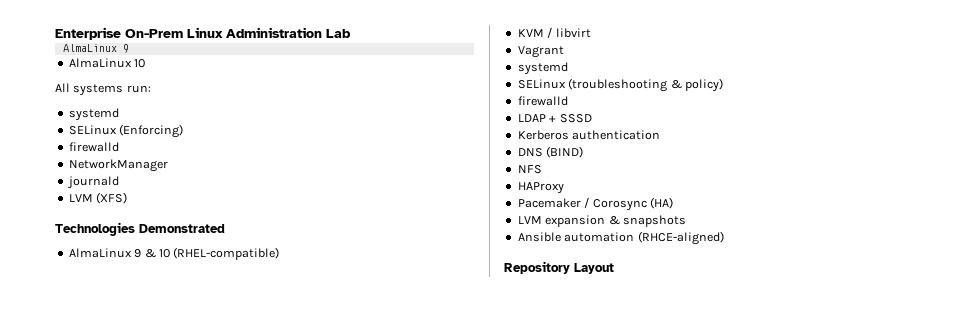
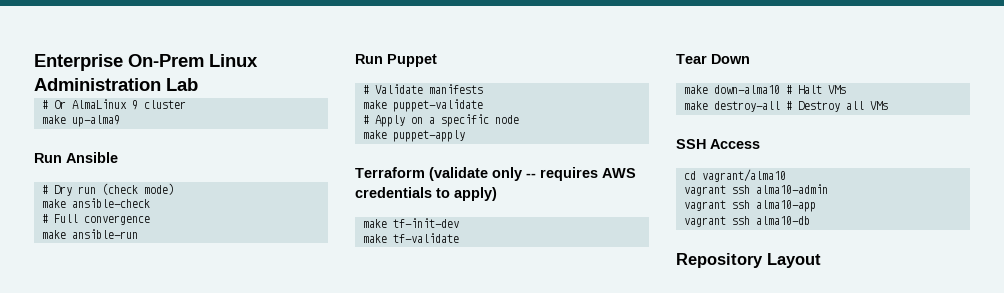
[62,44,129,53] [68,58,146,68] [55,83,151,96] [68,108,119,121] [68,124,184,138] [68,142,119,152] [68,159,168,172] [66,176,119,189] [68,192,128,204] [55,222,225,236] [68,247,280,260] [517,27,591,38] [517,46,564,58] [517,62,568,75] [517,78,723,92] [517,96,568,106] [517,114,592,123] [517,130,661,140] [517,146,584,158] [517,165,542,174] [517,182,564,194] [517,197,673,211] [517,215,686,227] [517,231,724,245] AlmaLinux 9 // AlmaLinux 10 // All systems run: // systemd // SELinux (Enforcing) // firewalld // NetworkManager // journald // LVM (XFS) // Technologies Demonstrated // AlmaLinux 9 & 10 (RHEL-compatible) // KVM / libvirt // Vagrant // systemd // SELinux (troubleshooting & policy) // firewalld // LDAP + SSSD // Kerberos authentication // DNS (BIND) // NFS // HAProxy // Pacemaker / Corosync (HA) // LVM expansion & snapshots // Ansible automation (RHCE-aligned) -> [41,99,186,110] [41,115,120,127] [34,152,118,163] [41,183,174,196] [41,198,150,208] [41,214,150,225] [41,229,138,239] [355,54,437,67] [362,84,483,94] [362,99,483,112] [362,114,519,127] [362,130,465,142] [355,167,636,181] [355,187,497,201] [362,218,459,228] [362,233,459,243] [676,54,750,64] [683,85,846,94] [683,101,888,112] [676,139,760,149] [683,169,786,182] [683,184,828,196] [683,200,816,212] [683,216,810,227] # Or AlmaLinux 9 cluster // make up-alma9 // Run Ansible // # Dry run (check mode) // make ansible-check // # Full convergence // make ansible-run // Run Puppet // # Validate manifests // make puppet-validate // # Apply on a specific node // make puppet-apply // Terraform (validate only -- requires AWS credentials to apply) // make tf-init-dev // make tf-validate // Tear Down // make down-alma10 # Halt VMs // make destroy-all # Destroy all VMs // SSH Access // cd vagrant/alma10 // vagrant ssh alma10-admin // vagrant ssh alma10-app // vagrant ssh alma10-db

